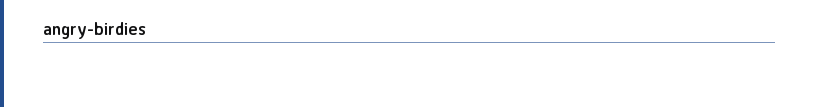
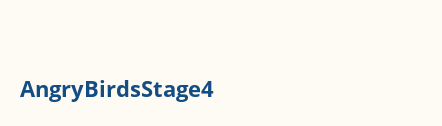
[43,22,146,39] angry-birdies -> [20,80,214,102] AngryBirdsStage4

